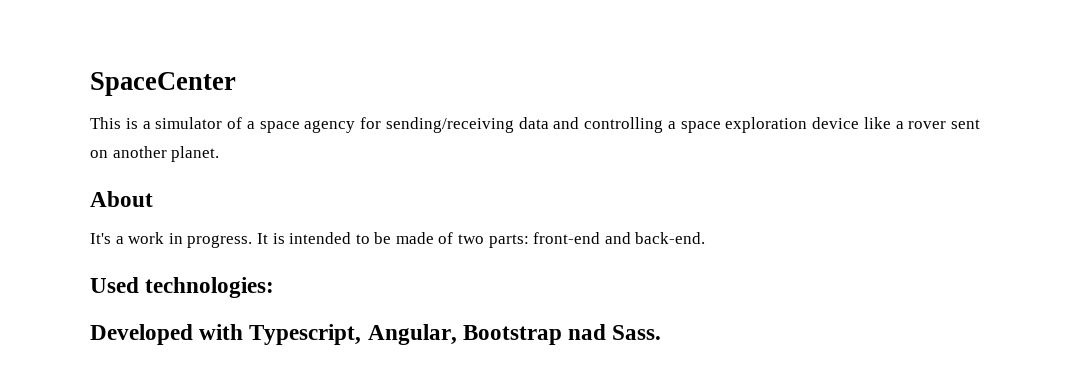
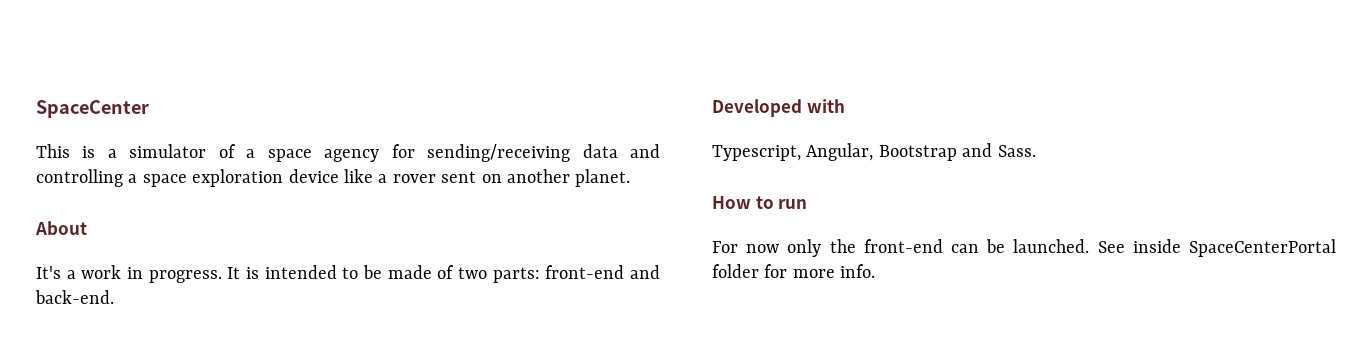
[90,277,275,298] // Used technologies: -> (114, 297) none
(244, 332) none -> (845, 106) //
[568,324,607,340] nad -> [962,143,993,157] and
(662, 332) none -> [712,196,808,209] [712,239,1336,257] [712,264,876,278] // How to run // For now only the front-end can be launched. See inside SpaceCenterPortal folder for more info.

